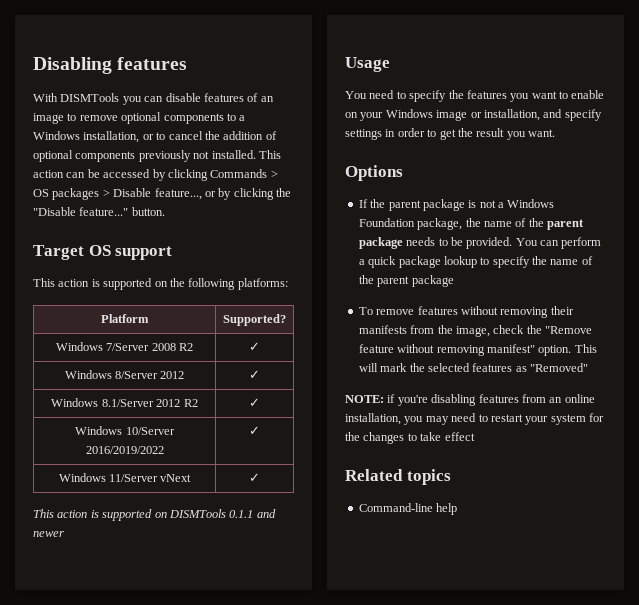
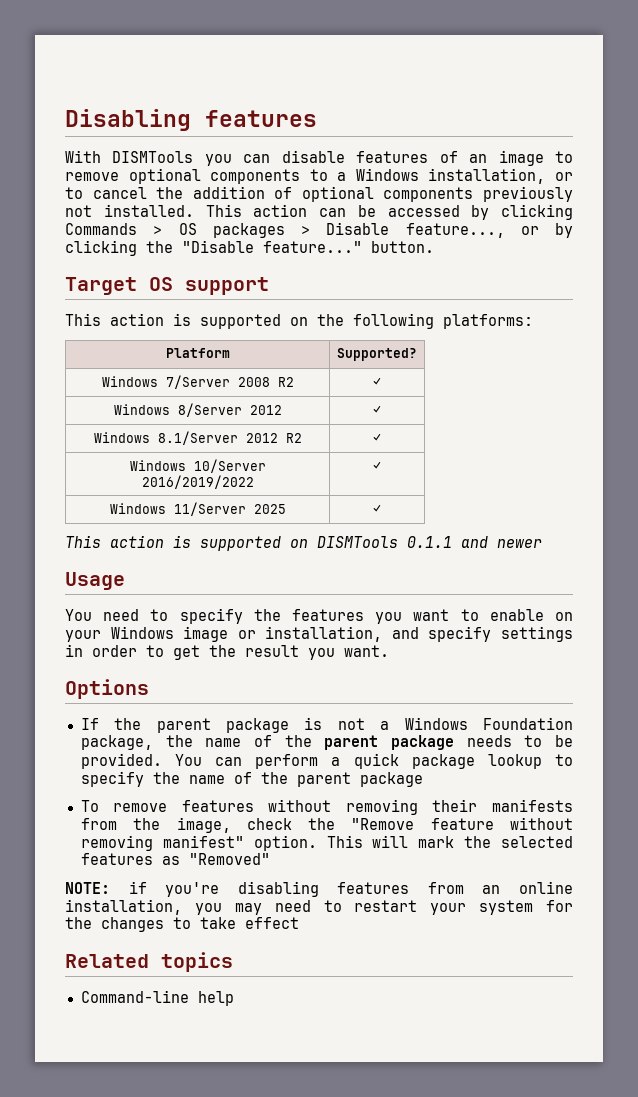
[160,474,192,482] vNext -> [253,504,286,514] 2025

